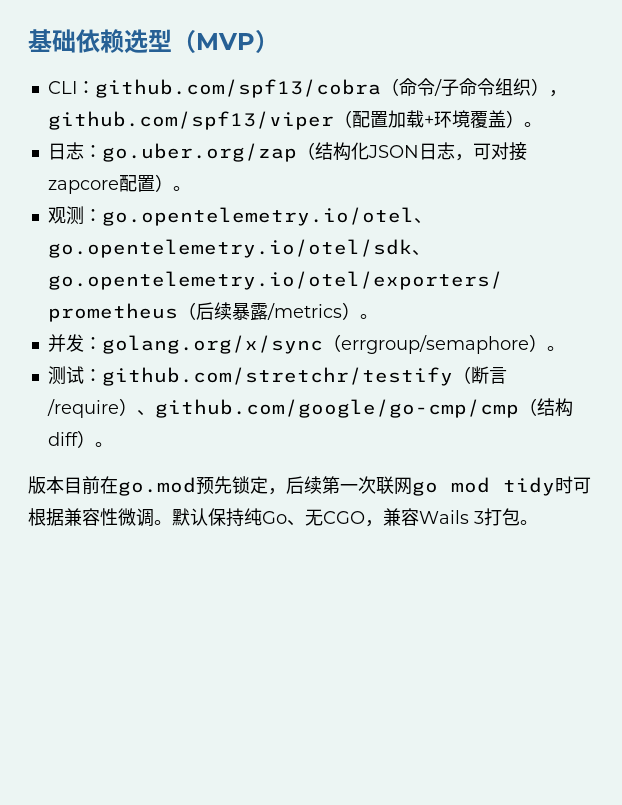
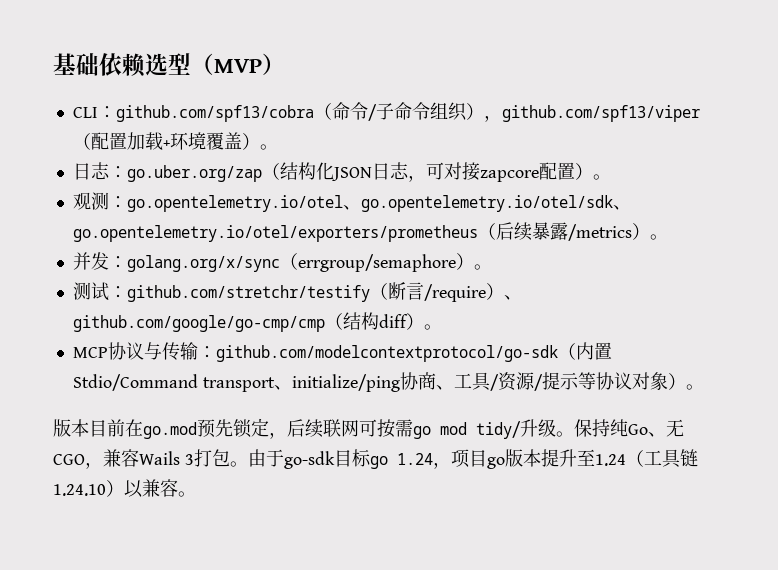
(113, 444) none -> [72,342,612,362] [72,372,704,392] // MCP协议与传输：github.com/modelcontextprotocol/go-sdk（内置Stdio/Command transport、initialize/ping协商、工具/资源/提示等协议对象）。
[322,476,591,496] [28,508,208,527] 第一次联网go mod tidy时可根据兼容性微调。默认 -> [323,419,574,439] 联网可按需go mod tidy/升级。
(538, 522) none -> [247,449,698,469] [53,479,196,498] 由于go-sdk目标go 1.24，项目go版本提升至1.24（工具链1.24.10）以兼容。

